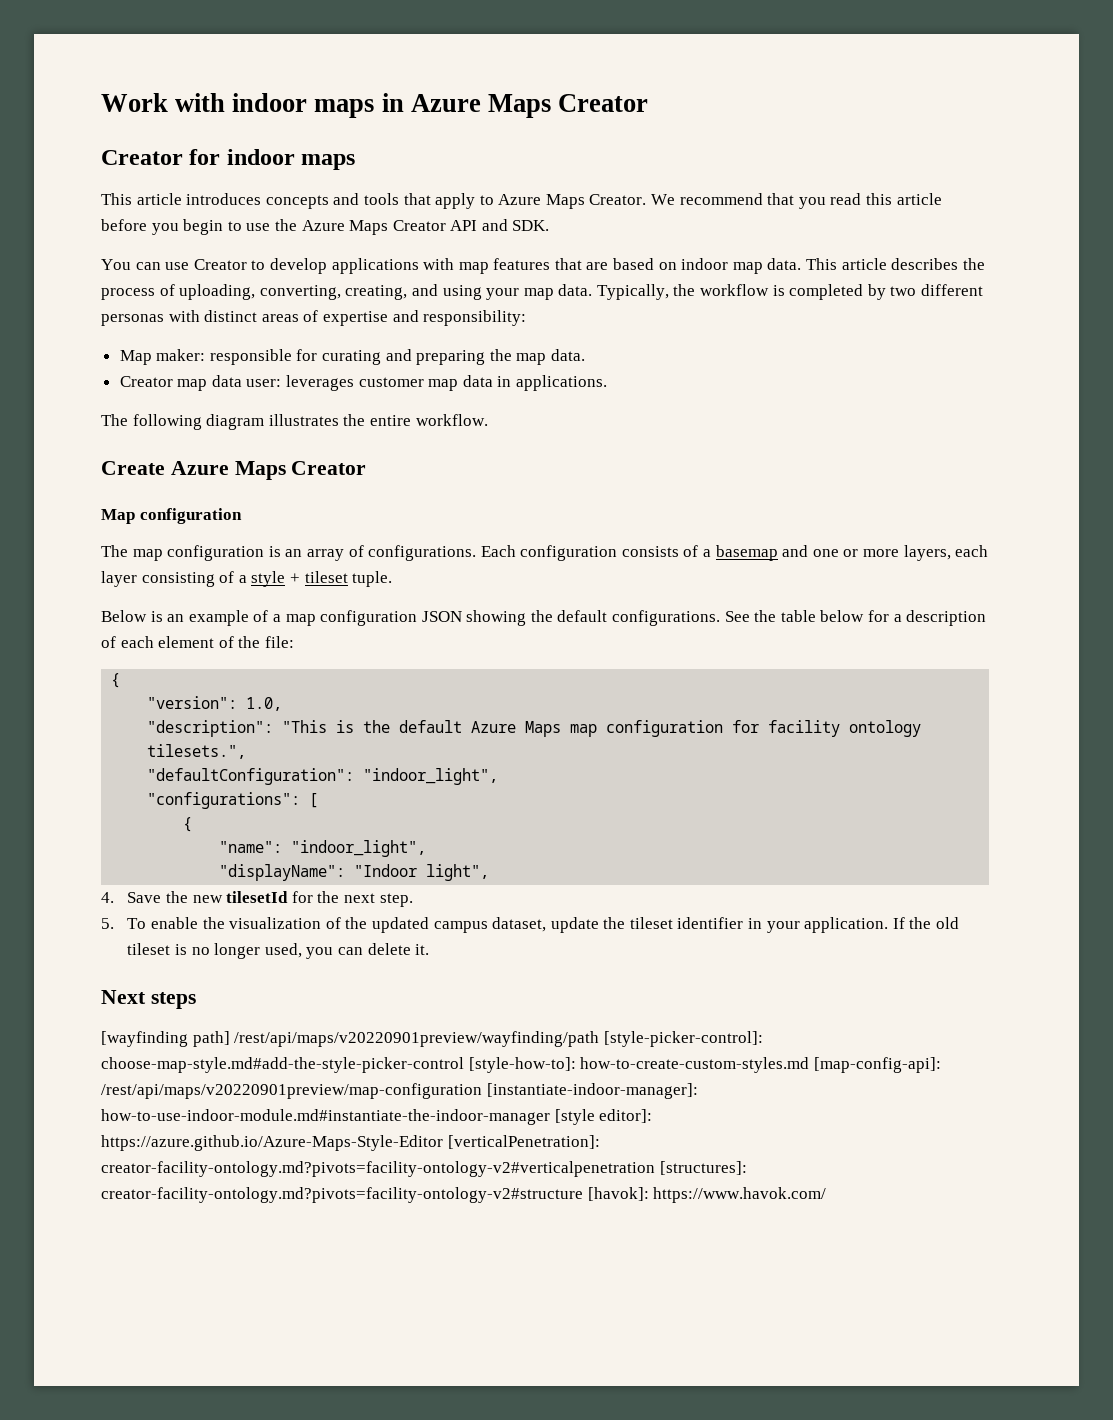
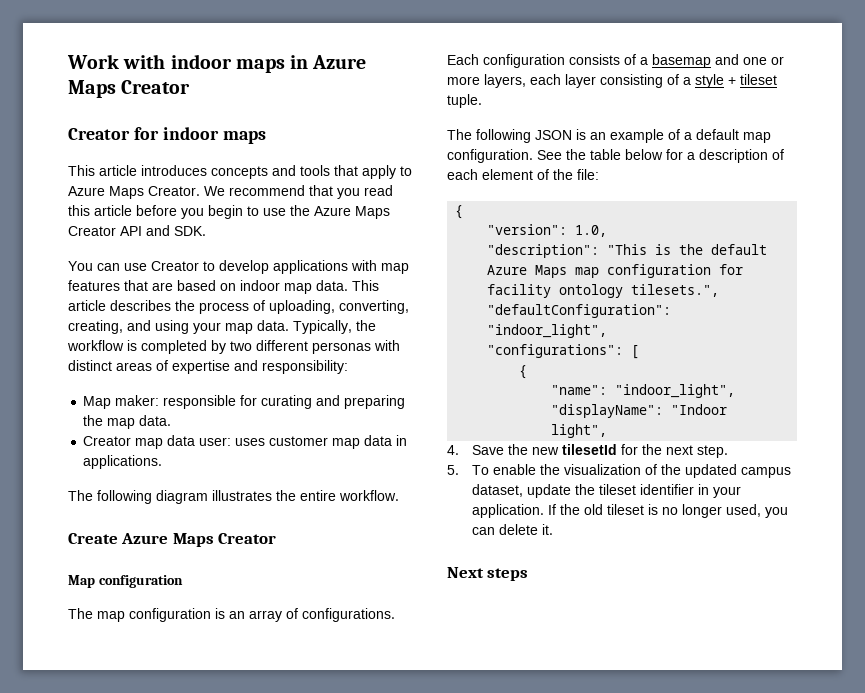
[286,375,355,391] leverages -> [235,438,266,446] uses
[101,610,147,622] Below -> [447,129,572,143] The following JSON
[285,610,721,626] map configuration JSON showing the default configurations. -> [696,129,771,143] [447,149,533,163] default map configuration.
[101,1031,763,1047] [101,1057,941,1073] [101,1083,698,1099] [101,1109,653,1125] [101,1135,600,1151] [101,1161,747,1177] [101,1187,827,1203] // [wayfinding path] /rest/api/maps/v20220901preview/wayfinding/path [style-picker-control]: choose-map-style.md#add-the-style-picker-control [style-how-to]: how-to-create-custom-styles.md [map-config-api]: /rest/api/maps/v20220901preview/map-configuration [instantiate-indoor-manager]: how-to-use-indoor-module.md#instantiate-the-indoor-manager [style editor]: https://azure.github.io/Azure-Maps-Style-Editor [verticalPenetration]: creator-facility-ontology.md?pivots=facility-ontology-v2#verticalpenetration [structures]: creator-facility-ontology.md?pivots=facility-ontology-v2#structure [havok]: https://www.havok.com/ -> (529, 574) none

